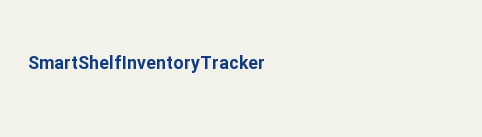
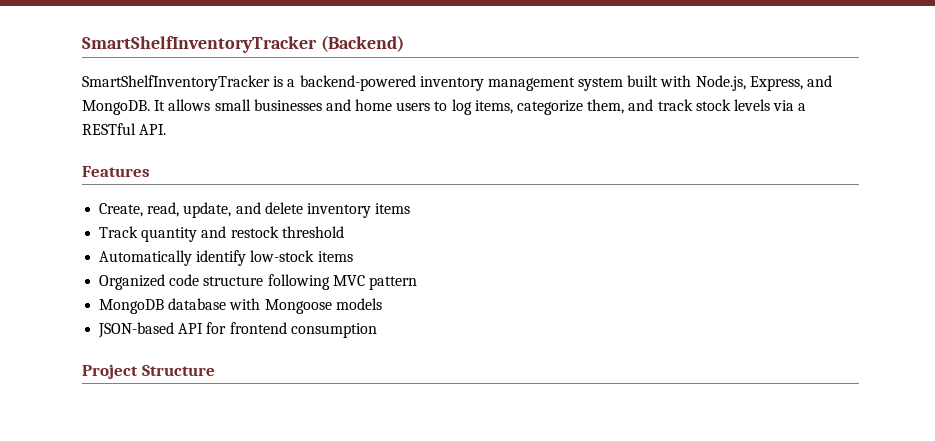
[28,55,265,73] SmartShelfInventoryTracker -> [82,35,404,53] [82,75,833,91] [82,99,807,115] [82,123,167,135] [82,166,150,177] [99,202,411,218] [99,226,344,242] [99,250,353,266] [99,274,417,290] [99,298,382,314] [98,322,377,338] [82,364,215,379] SmartShelfInventoryTracker (Backend) // SmartShelfInventoryTracker is a backend-powered inventory management system built with Node.js, Express, and MongoDB. It allows small businesses and home users to log items, categorize them, and track stock levels via a RESTful API. // Features // Create, read, update, and delete inventory items // Track quantity and restock threshold // Automatically identify low-stock items // Organized code structure following MVC pattern // MongoDB database with Mongoose models // JSON-based API for frontend consumption // Project Structure

